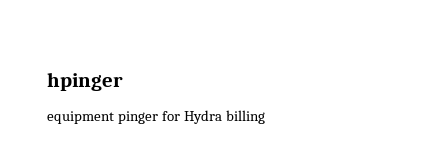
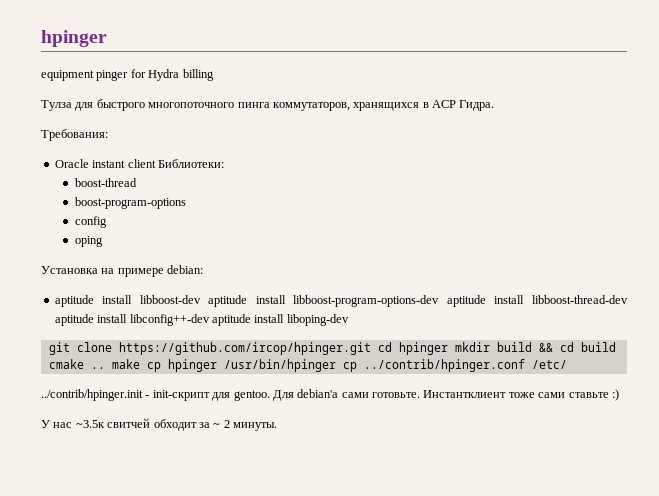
(265, 117) none -> [41,99,495,111] [41,129,108,141] [54,159,224,168] [74,178,137,187] [74,197,186,209] [74,216,107,228] [74,236,103,247] [41,265,204,277] [54,295,628,307] [54,314,349,326] [48,342,616,355] [48,359,567,372] [41,389,619,401] [41,418,277,431] // Тулза для быстрого многопоточного пинга коммутаторов, хранящихся в АСР Гидра. // Требования: // Oracle instant client Библиотеки: // boost-thread // boost-program-options // config // oping // Установка на примере debian: // aptitude install libboost-dev aptitude install libboost-program-options-dev aptitude install libboost-thread-dev aptitude install libconfig++-dev aptitude install liboping-dev // git clone https://github.com/ircop/hpinger.git cd hpinger mkdir build && cd build cmake .. make cp hpinger /usr/bin/hpinger cp ../contrib/hpinger.conf /etc/ // ../contrib/hpinger.init - init-скрипт для gentoo. Для debian'а сами готовьте. Инстантклиент тоже сами ставьте :) // У нас ~3.5к свитчей обходит за ~ 2 минуты.

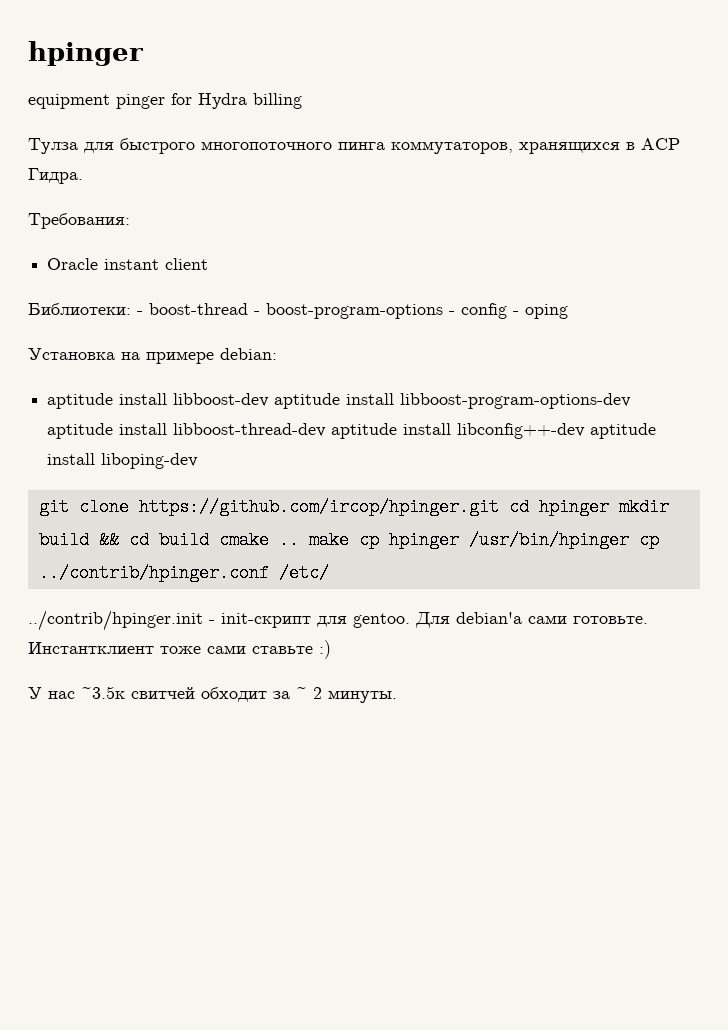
(156, 163) none -> (209, 264) //
(224, 163) // -> [137,311,143,315] -
(137, 182) // -> [254,311,260,315] -
(186, 203) // -> [449,311,455,315] -
(107, 222) // -> [513,311,519,315] -

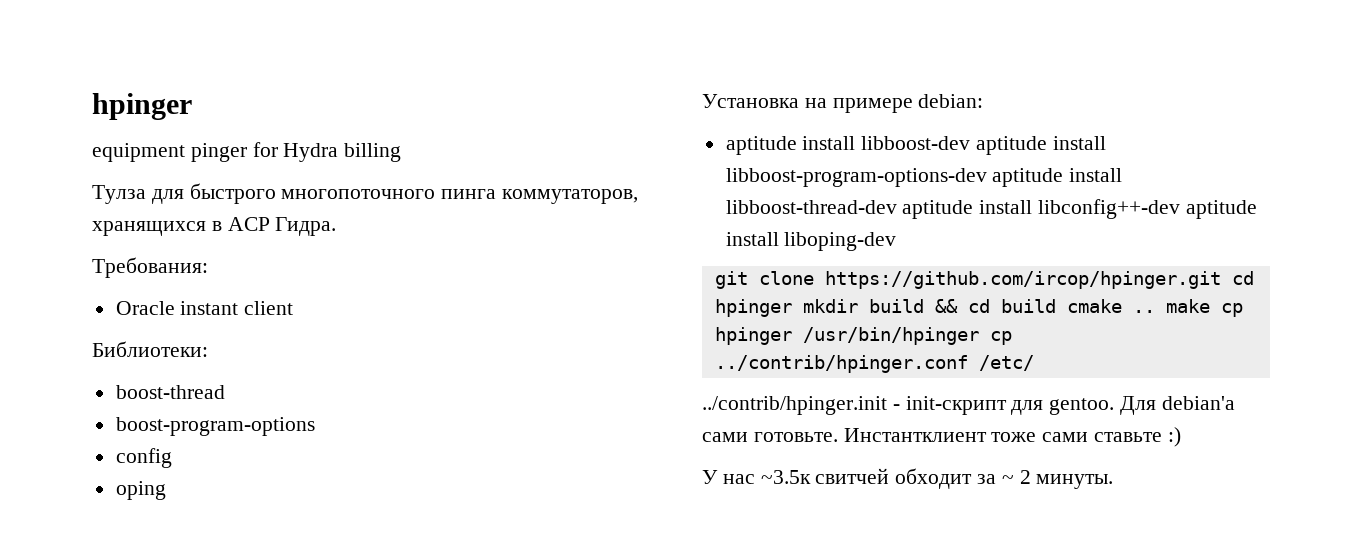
[137,311,143,315] - -> (208, 349) //
[254,311,260,315] - -> (225, 392) //
[449,311,455,315] - -> (315, 426) //
[513,311,519,315] - -> (172, 458) //

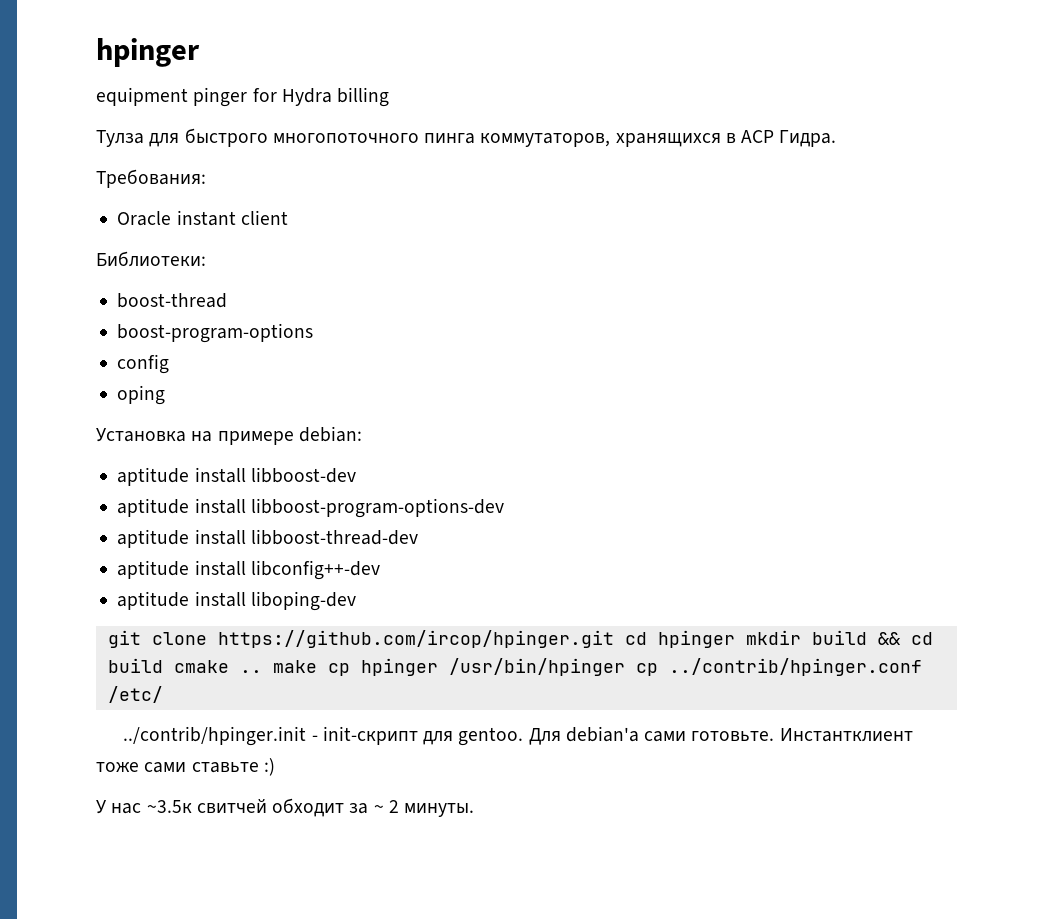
(971, 143) none -> (356, 475) //
(987, 177) none -> (504, 508) //
(897, 207) none -> (418, 537) //
(1181, 209) none -> (380, 570) //

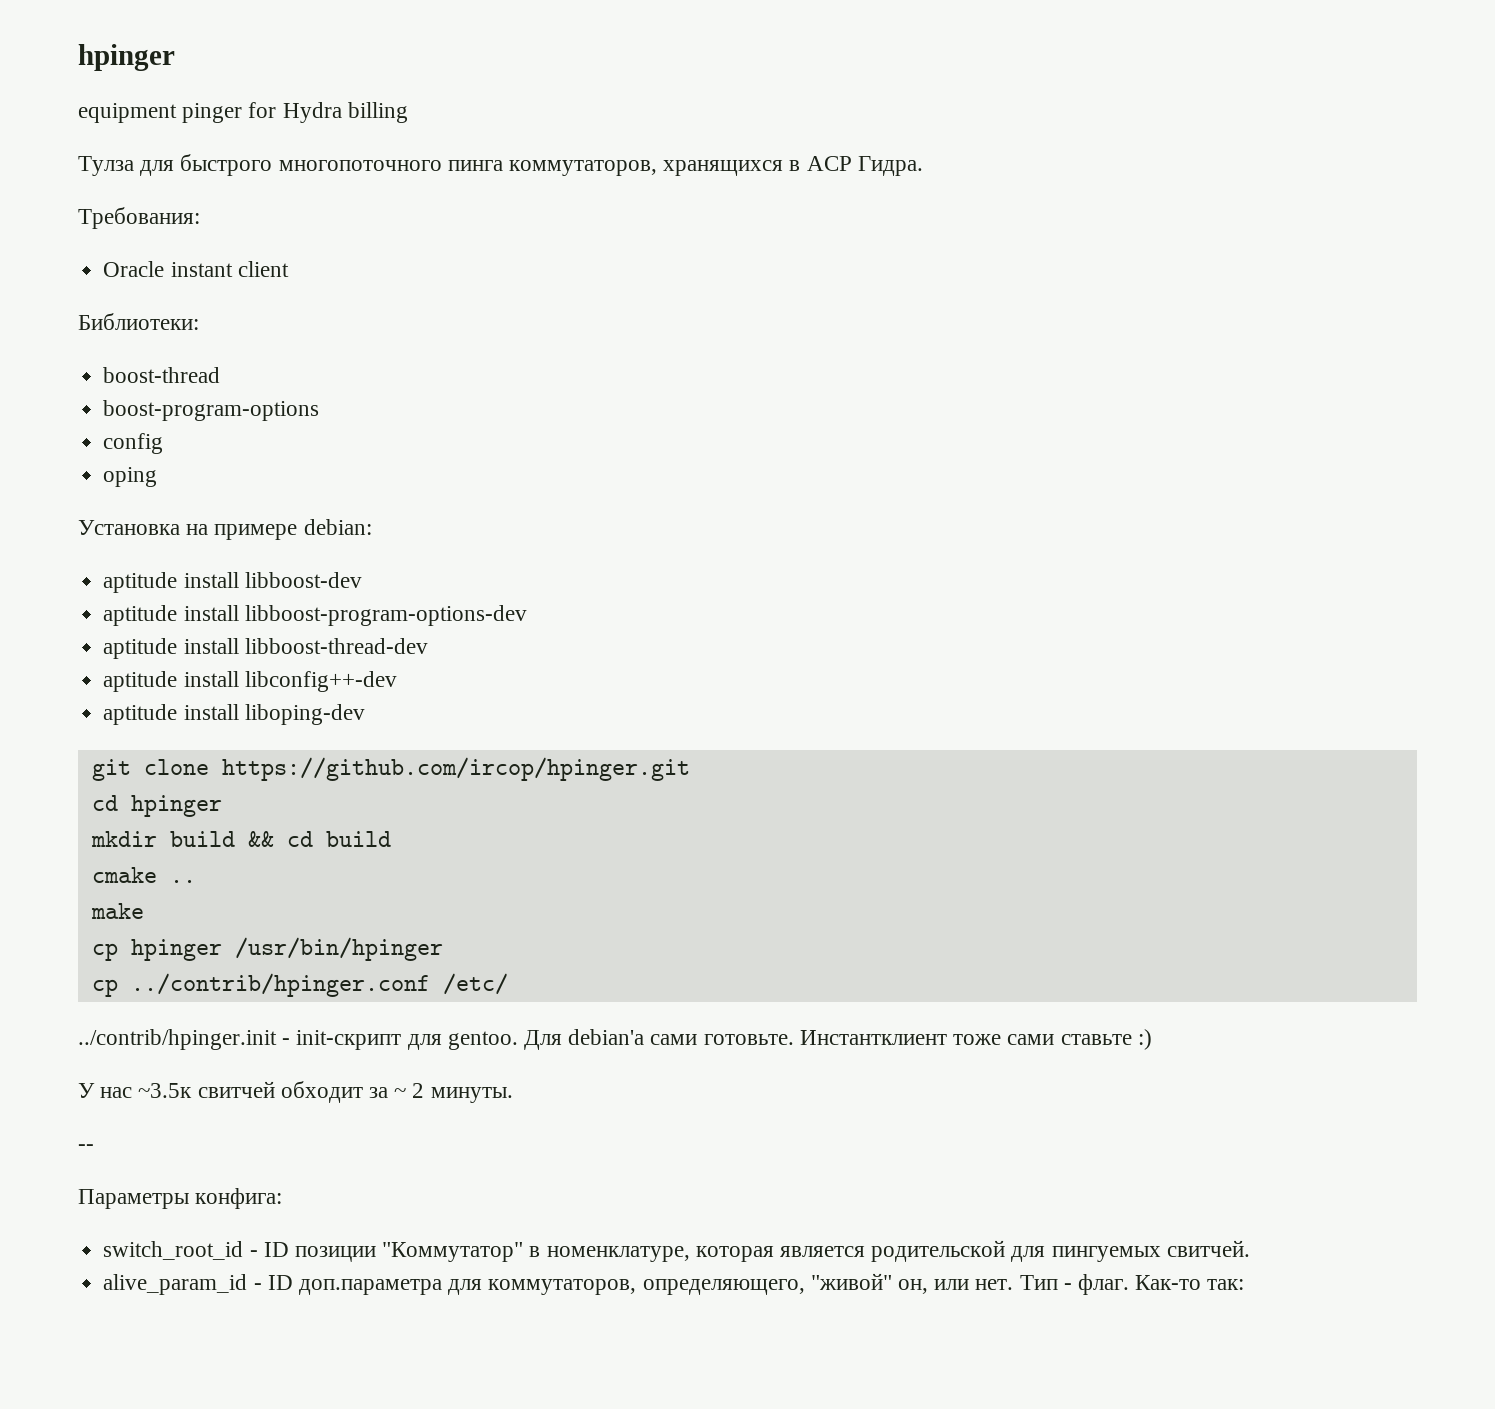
(614, 639) none -> (690, 769) //
(735, 639) none -> (222, 806) //
(163, 665) none -> (391, 839) //
(262, 671) none -> (196, 881) //
(317, 666) none -> (144, 911) //
(625, 667) none -> (443, 949) //
(475, 810) none -> [78,1144,94,1151] [78,1188,283,1209] [103,1240,1250,1262] [103,1273,1245,1295] // -- // Параметры конфига: // switch_root_id - ID позиции "Коммутатор" в номенклатуре, которая является родительской для пингуемых свитчей. // alive_param_id - ID доп.параметра для коммутаторов, определяющего, "живой" он, или нет. Тип - флаг. Как-то так:

